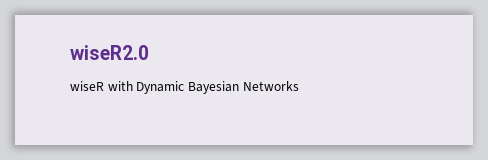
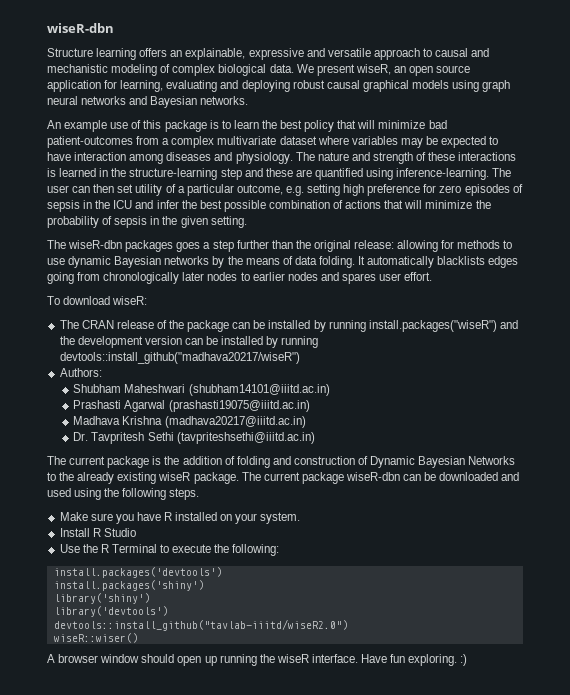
[70,45,149,60] [70,81,299,94] wiseR2.0 // wiseR with Dynamic Bayesian Networks -> [47,23,114,33] [47,48,490,60] [47,64,471,76] [47,80,511,92] [47,96,249,108] [47,120,447,132] [47,136,499,148] [47,152,517,164] [47,168,512,180] [47,184,523,196] [47,200,491,212] [47,216,247,228] [47,240,513,252] [47,256,519,268] [47,272,433,284] [47,296,148,305] [59,320,518,332] [59,336,319,348] [59,352,300,364] [59,368,102,377] [73,384,330,396] [73,400,310,412] [73,416,306,428] [73,432,315,444] [47,456,516,468] [47,472,520,484] [47,488,200,500] [59,512,301,524] [59,528,136,537] [59,544,280,556] [53,567,222,578] [53,580,204,591] [53,593,150,604] [53,606,168,617] [53,619,348,631] [53,633,138,643] [47,654,468,666] wiseR-dbn // Structure learning offers an explainable, expressive and versatile approach to causal and mechanistic modeling of complex biological data. We present wiseR, an open source application for learning, evaluating and deploying robust causal graphical models using graph neural networks and Bayesian networks. // An example use of this package is to learn the best policy that will minimize bad patient-outcomes from a complex multivariate dataset where variables may be expected to have interaction among diseases and physiology. The nature and strength of these interactions is learned in the structure-learning step and these are quantified using inference-learning. The user can then set utility of a particular outcome, e.g. setting high preference for zero episodes of sepsis in the ICU and infer the best possible combination of actions that will minimize the probability of sepsis in the given setting. // The wiseR-dbn packages goes a step further than the original release: allowing for methods to use dynamic Bayesian networks by the means of data folding. It automatically blacklists edges going from chronologically later nodes to earlier nodes and spares user effort. // To download wiseR: // The CRAN release of the package can be installed by running install.packages("wiseR") and the development version can be installed by running devtools::install_github("madhava20217/wiseR") // Authors: // Shubham Maheshwari (shubham14101@iiitd.ac.in) // Prashasti Agarwal (prashasti19075@iiitd.ac.in) // Madhava Krishna (madhava20217@iiitd.ac.in) // Dr. Tavpritesh Sethi (tavpriteshsethi@iiitd.ac.in) // The current package is the addition of folding and construction of Dynamic Bayesian Networks to the already existing wiseR package. The current package wiseR-dbn can be downloaded and used using the following steps. // Make sure you have R installed on your system. // Install R Studio // Use the R Terminal to execute the following: // install.packages('devtools') // install.packages('shiny') // library('shiny') // library('devtools') // devtools::install_github("tavlab-iiitd/wiseR2.0") // wiseR::wiser() // A browser window should open up running the wiseR interface. Have fun exploring. :)

